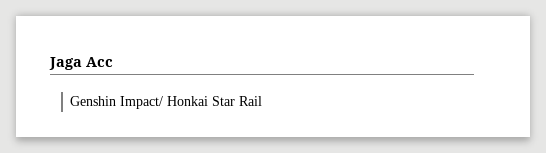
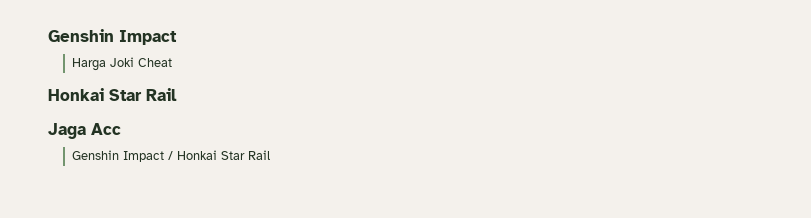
(49, 63) none -> [48,29,177,45] [72,57,173,71] [48,88,177,101] Genshin Impact // Harga Joki Cheat // Honkai Star Rail //
[120,96,164,109] Impact/ -> [123,151,174,162] Impact /

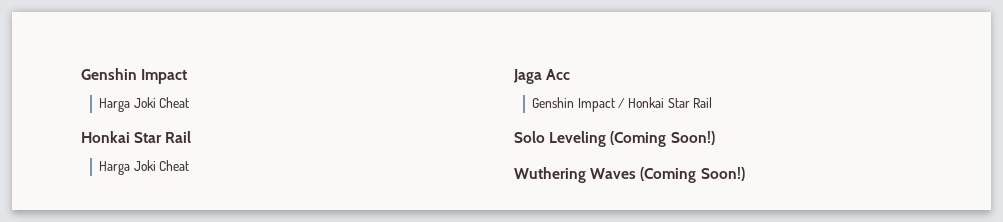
(177, 94) none -> [99,160,190,175] // Harga Joki Cheat
(271, 155) none -> [514,131,715,147] [514,167,745,183] // Solo Leveling (Coming Soon!) // Wuthering Waves (Coming Soon!)

